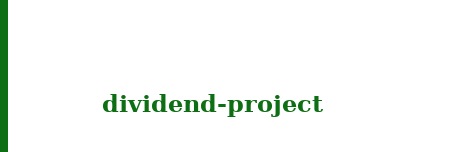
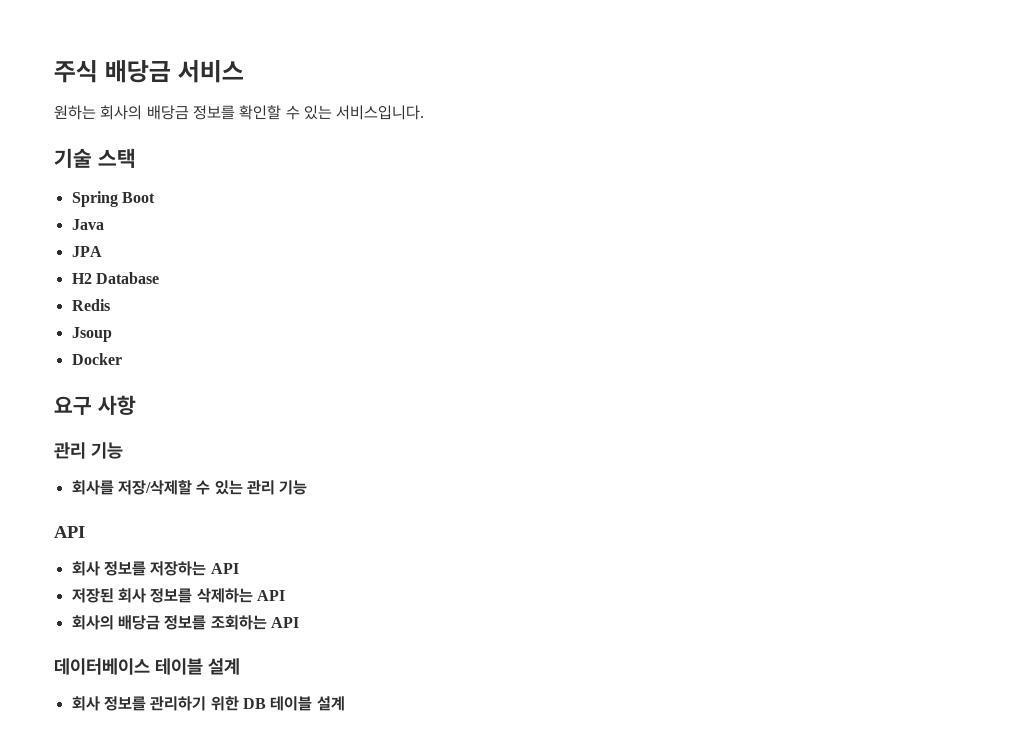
[102,94,323,117] dividend-project -> [54,60,244,83] [54,105,425,120] [54,148,136,168] [71,191,155,207] [71,219,104,230] [71,246,102,257] [71,272,159,284] [71,299,110,311] [71,327,112,342] [71,353,122,365] [54,395,136,415] [54,442,123,459] [71,480,308,495] [54,526,85,538] [71,561,239,576] [71,588,285,603] [71,615,299,630] [54,658,240,675] [71,696,345,711] 주식 배당금 서비스 // 원하는 회사의 배당금 정보를 확인할 수 있는 서비스입니다. // 기술 스택 // Spring Boot // Java // JPA // H2 Database // Redis // Jsoup // Docker // 요구 사항 // 관리 기능 // 회사를 저장/삭제할 수 있는 관리 기능 // API // 회사 정보를 저장하는 API // 저장된 회사 정보를 삭제하는 API // 회사의 배당금 정보를 조회하는 API // 데이터베이스 테이블 설계 // 회사 정보를 관리하기 위한 DB 테이블 설계

